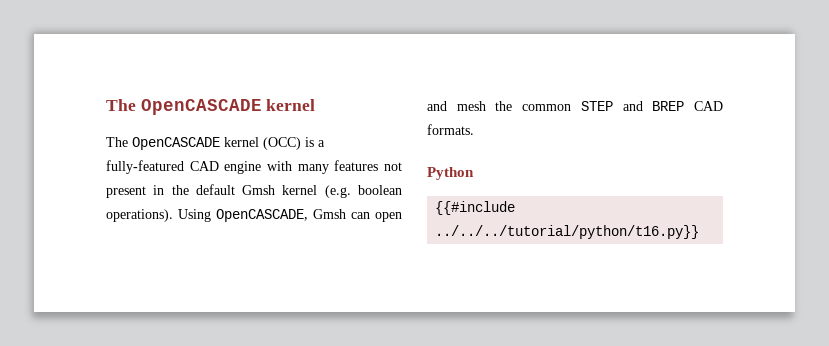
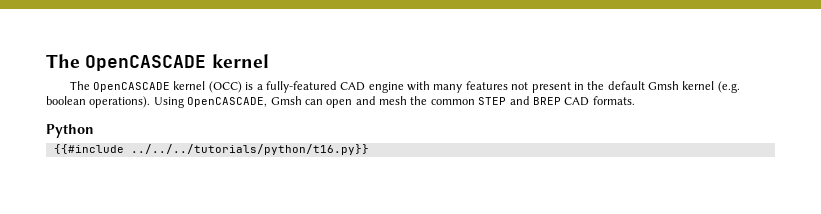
[435,225,700,239] ../../../tutorial/python/t16.py}} -> [130,144,369,155] ../../../tutorials/python/t16.py}}

